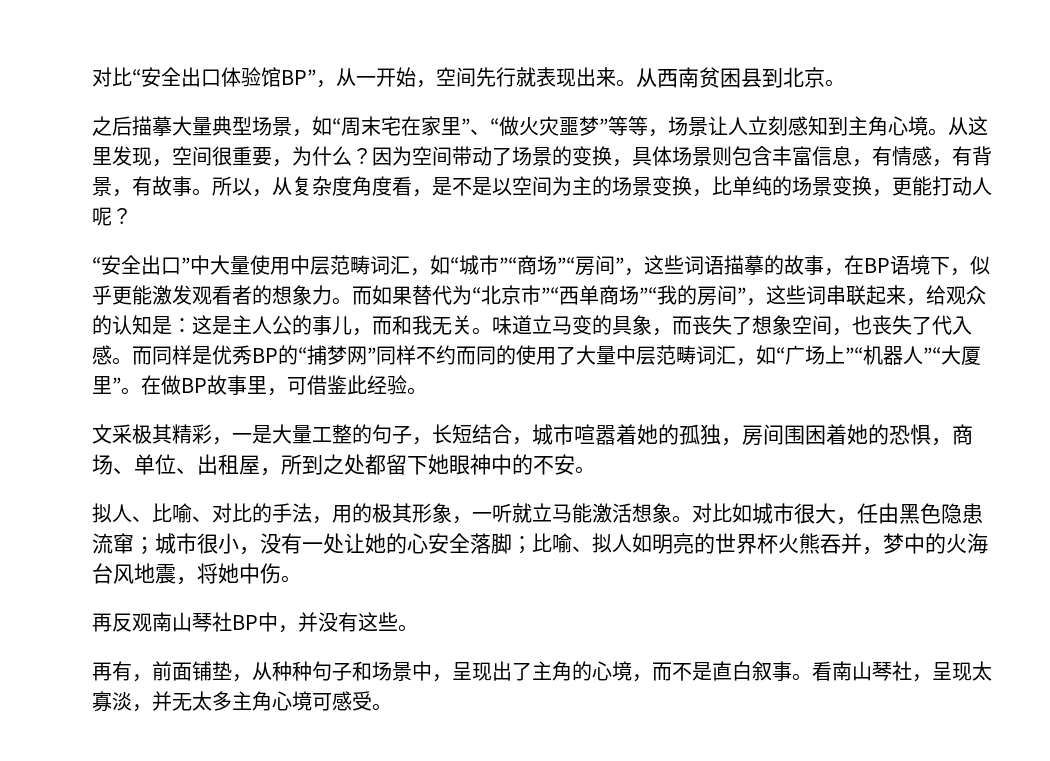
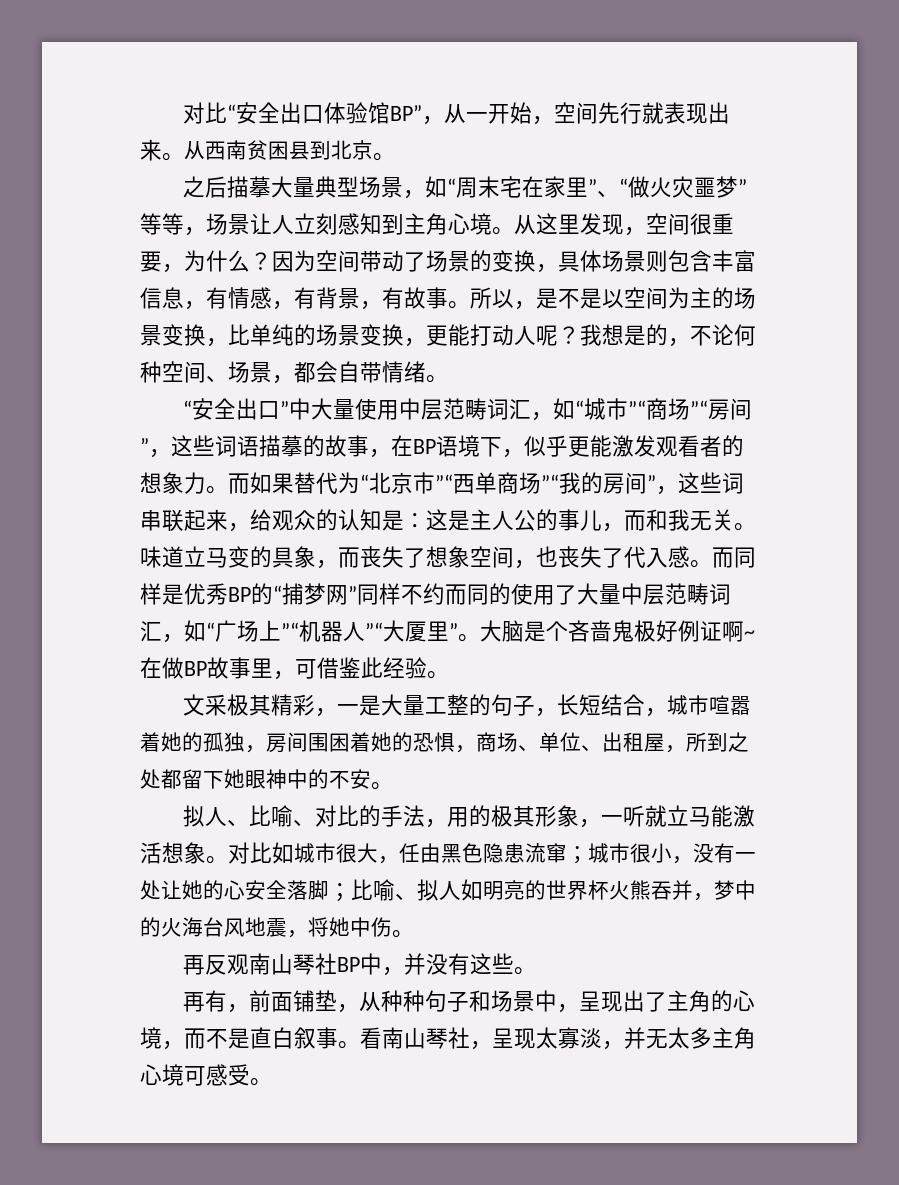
[272,176,432,197] 从复杂度角度看， -> (536, 305) none
(132, 216) none -> [580,324,756,347] [140,361,448,384] 我想是的，不论何种空间、场景，都会自带情绪。
(141, 391) none -> [480,620,755,642] 大脑是个吝啬鬼极好例证啊~

